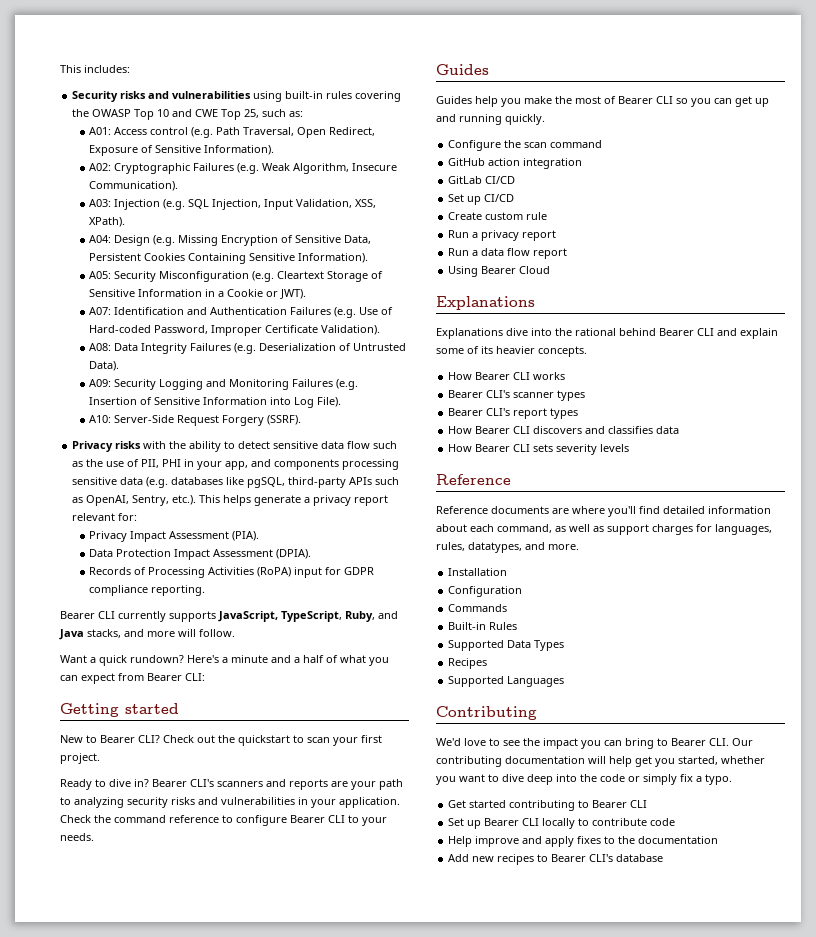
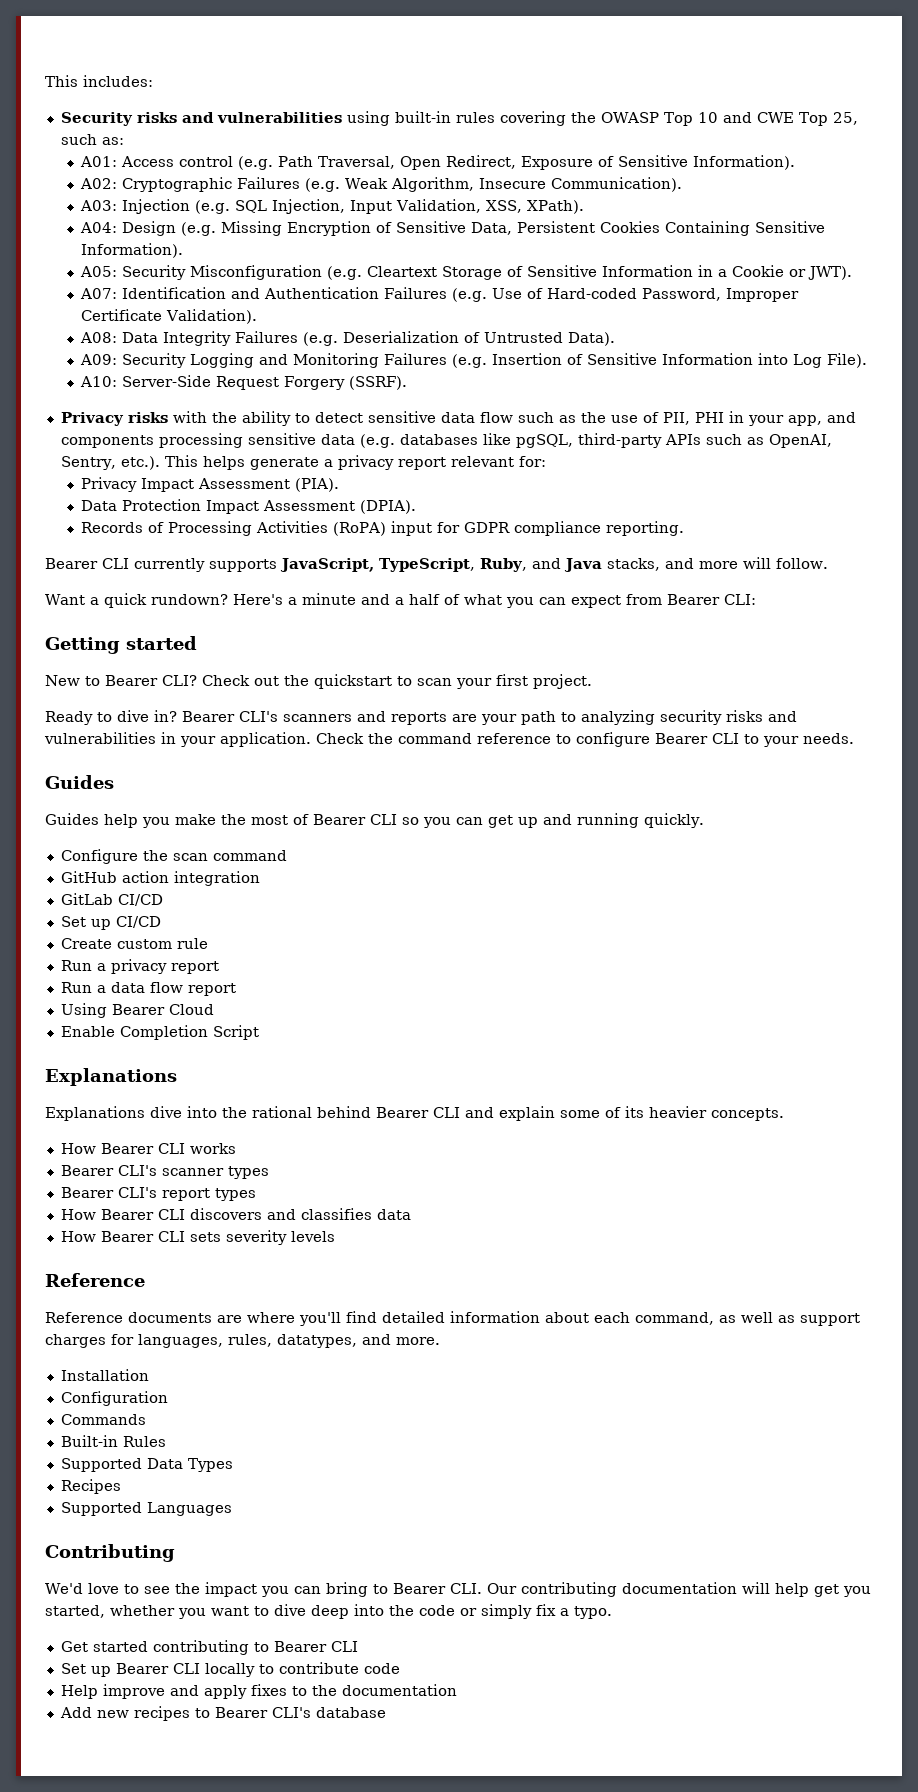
(551, 270) none -> [60,1025,259,1040] // Enable Completion Script

